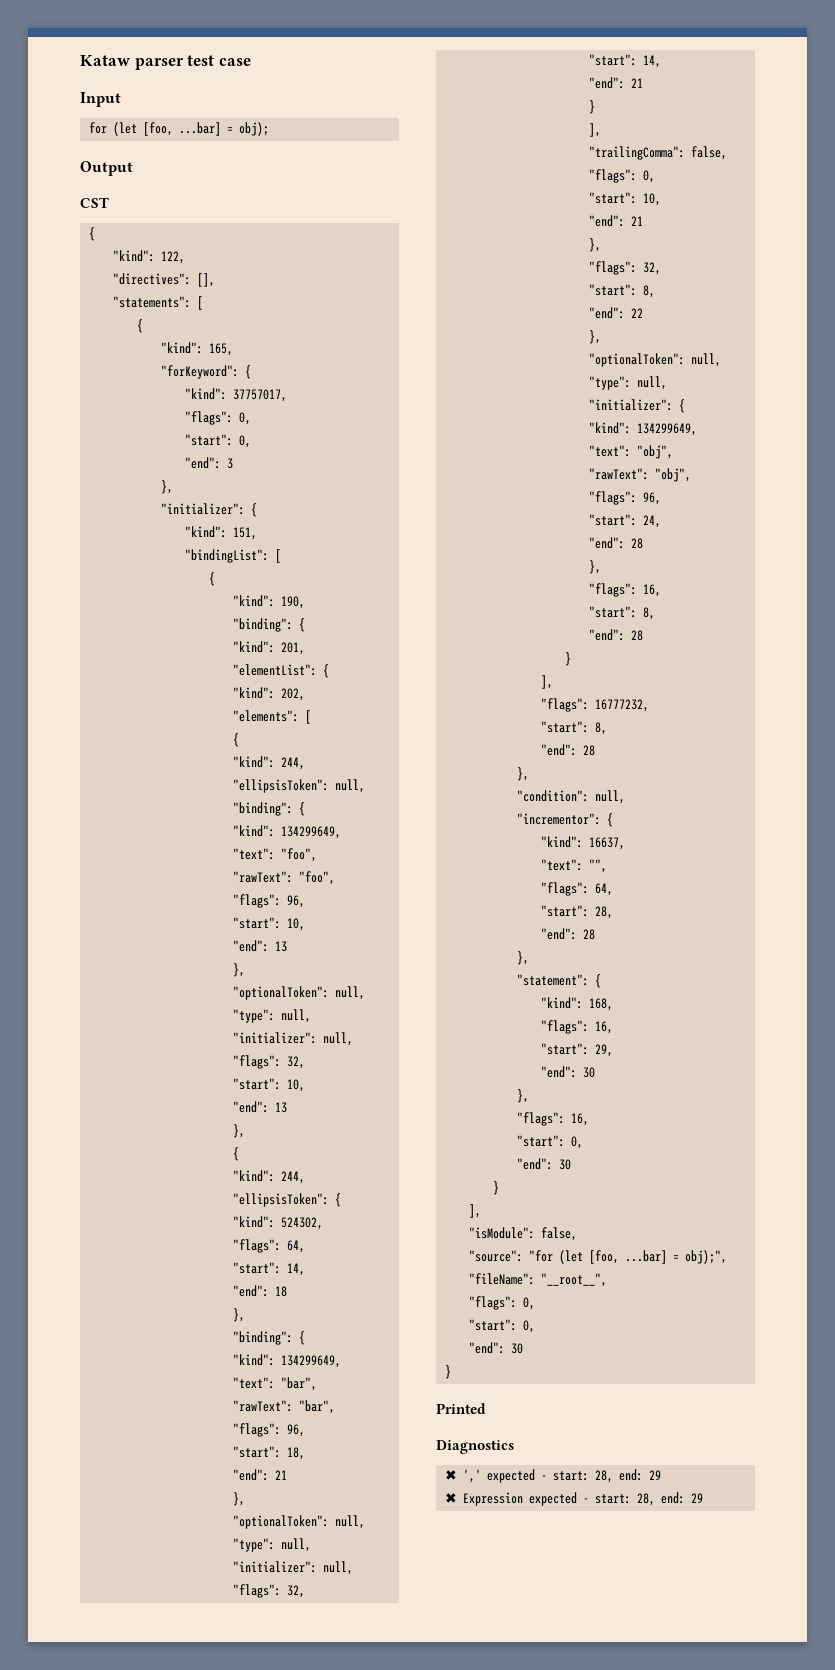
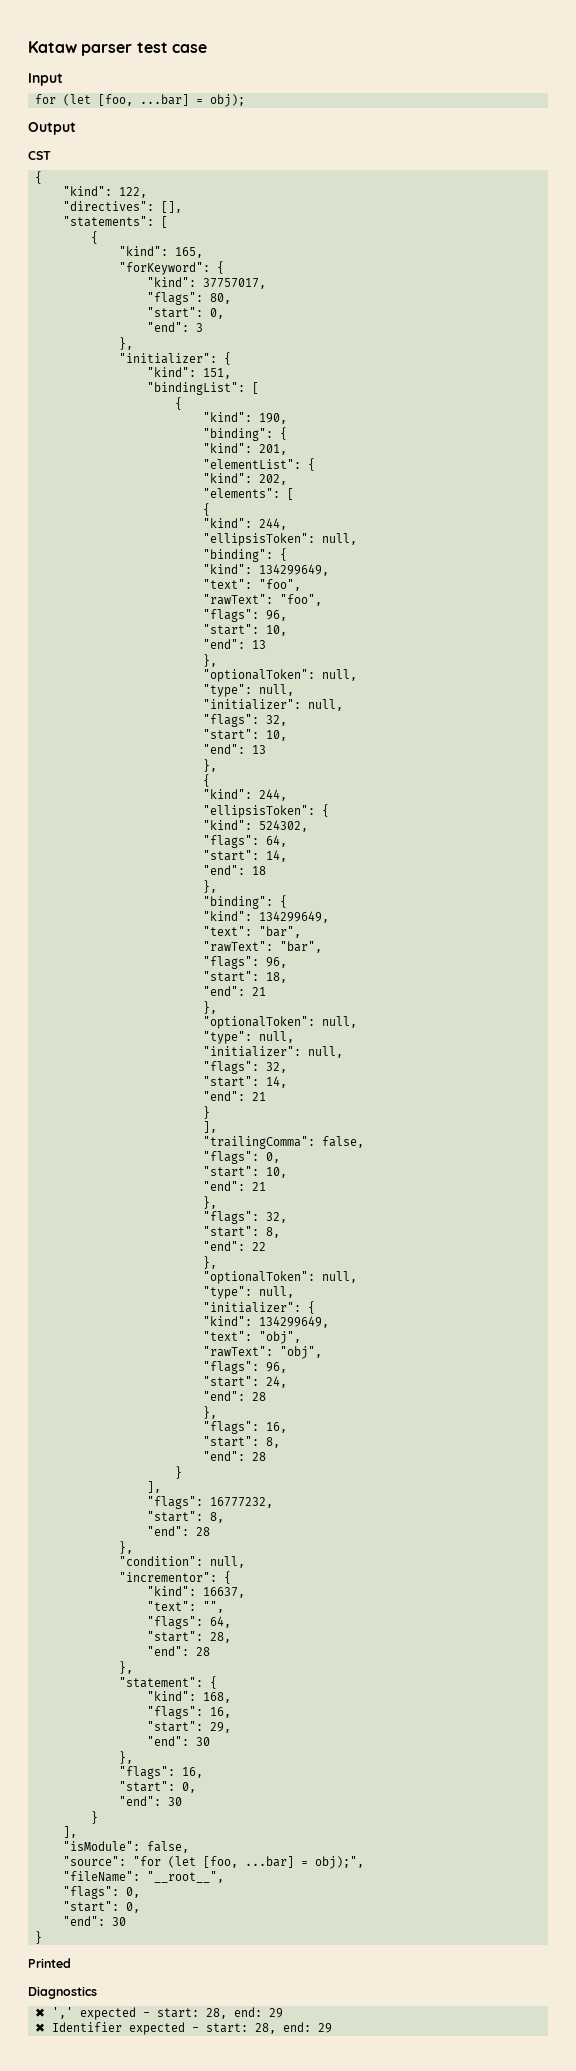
[238,412,251,425] 0, -> [209,293,231,304] 80,
[462,1492,523,1506] Expression -> [51,2022,122,2032] Identifier

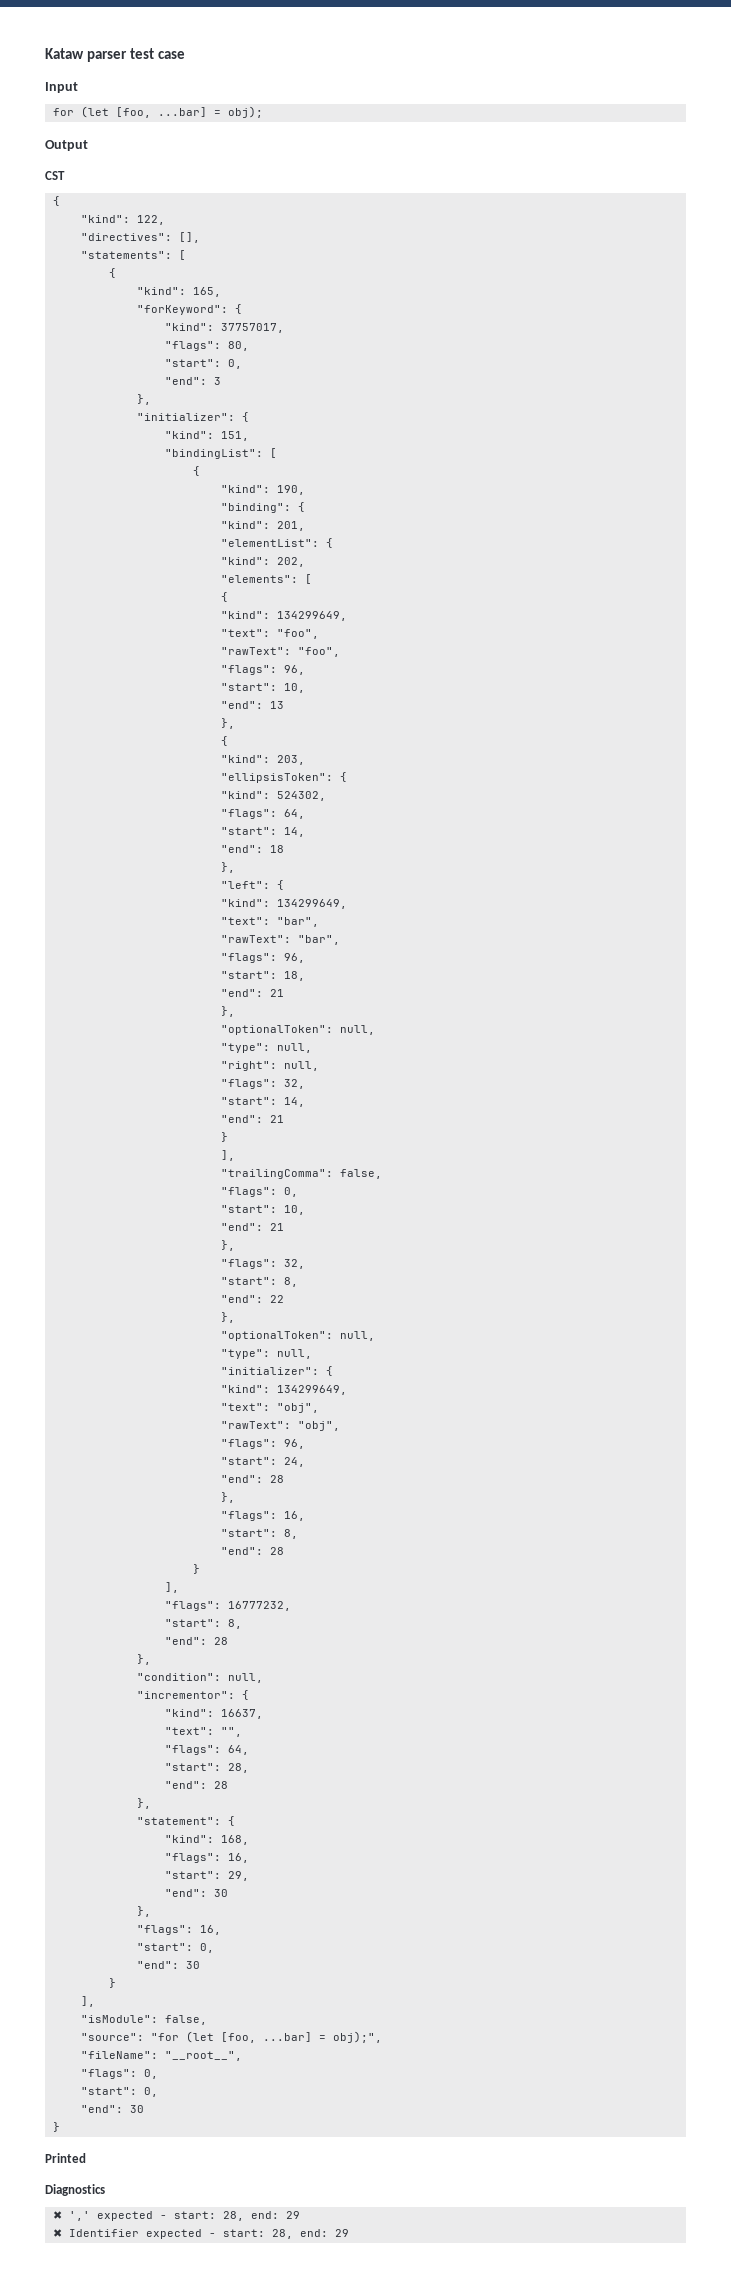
[202,518,287,530] [202,533,357,546] [202,548,287,562] // "kind": 244, // "ellipsisToken": null, // "binding": { -> (228, 597) none
[202,669,357,682] [202,684,294,697] [202,699,343,711] [202,714,287,727] [202,729,287,741] [202,744,266,754] [202,759,217,772] [202,774,210,787] [202,789,287,801] // "optionalToken": null, // "type": null, // "initializer": null, // "flags": 32, // "start": 10, // "end": 13 // }, // { // "kind": 244, -> [220,736,228,746] [220,755,305,765] // { // "kind": 203,
[202,896,273,909] "binding": -> [220,881,270,889] "left":
[202,1046,301,1057] "initializer": -> [220,1061,277,1071] "right":

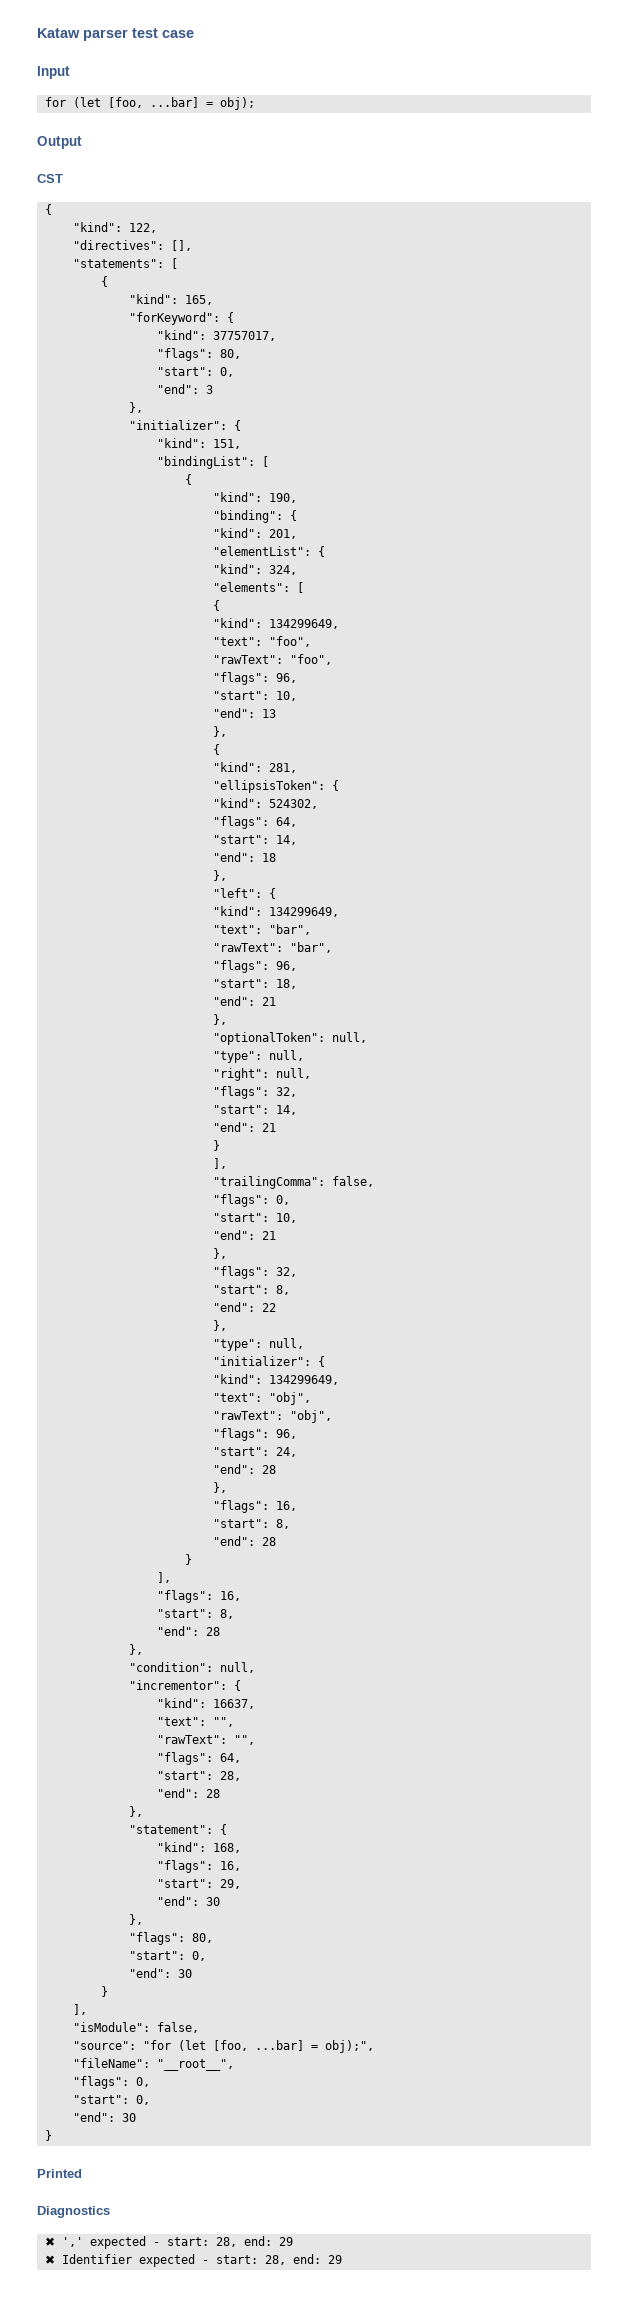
[276,557,305,567] 202, -> [268,565,297,575] 324,
[276,755,305,765] 203, -> [268,763,297,773] 281,
[220,1331,375,1341] // "optionalToken": null, -> (227, 1325) none
[227,1601,291,1611] 16777232, -> [219,1591,241,1601] 16,
(242, 1732) none -> [156,1735,255,1745] // "rawText": "",
[199,1925,221,1935] 16, -> [191,1933,213,1943] 80,

